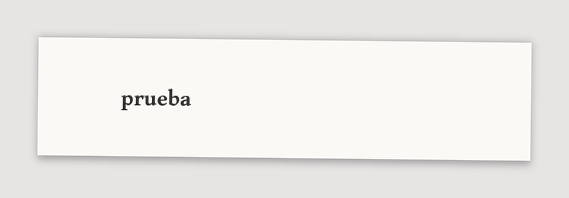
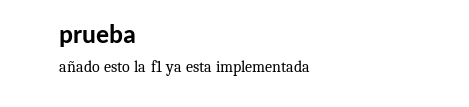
(193, 99) none -> [59,60,311,76] // añado esto la f1 ya esta implementada

